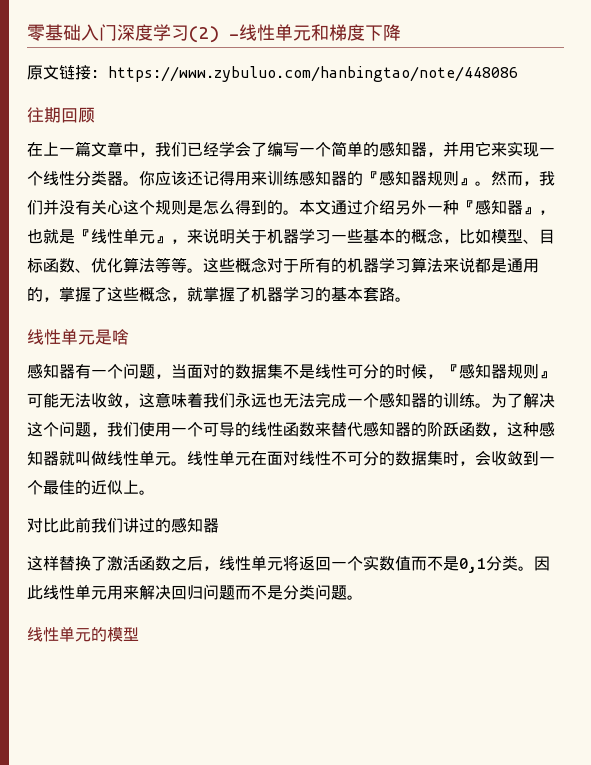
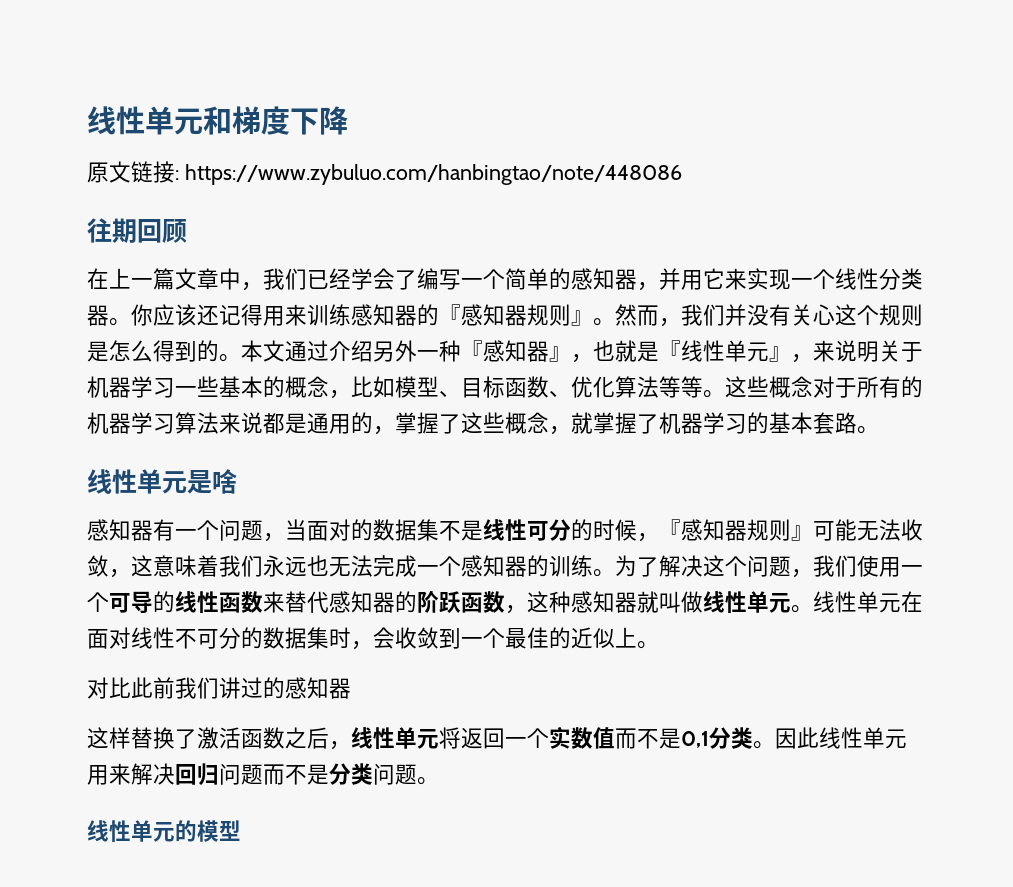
[27,24,239,43] 零基础入门深度学习(2) - -> (87, 120) none

